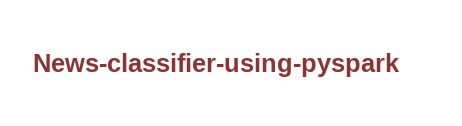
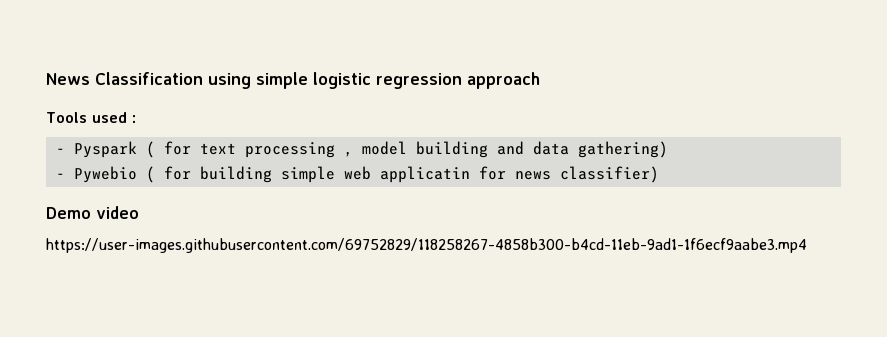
[33,53,400,77] News-classifier-using-pyspark -> [46,72,540,89] [46,112,136,123] [55,141,668,158] [55,166,659,183] [46,206,139,219] [46,238,807,253] News Classification using simple logistic regression approach // Tools used : // - Pyspark ( for text processing , model building and data gathering) // - Pywebio ( for building simple web applicatin for news classifier) // Demo video // https://user-images.githubusercontent.com/69752829/118258267-4858b300-b4cd-11eb-9ad1-1f6ecf9aabe3.mp4

